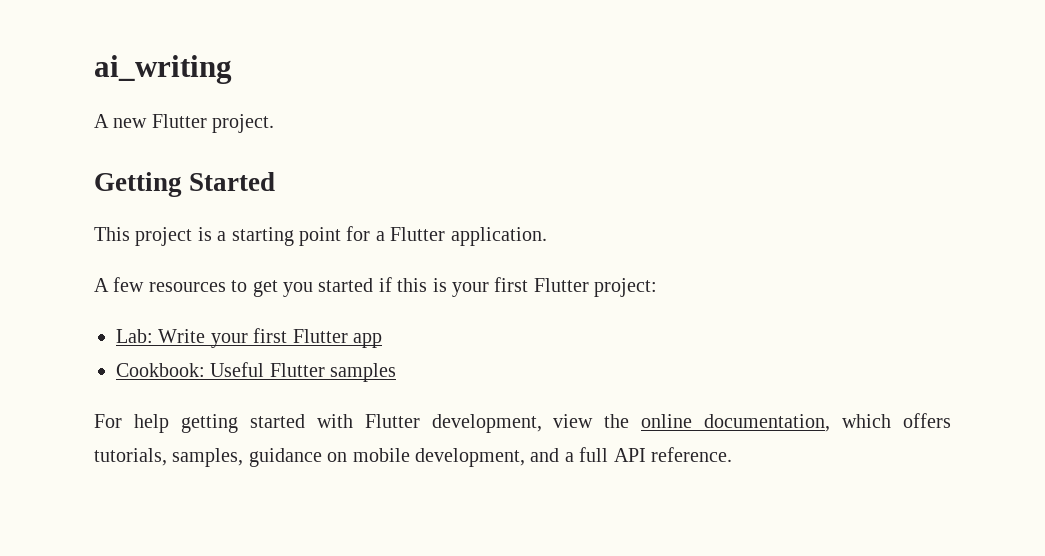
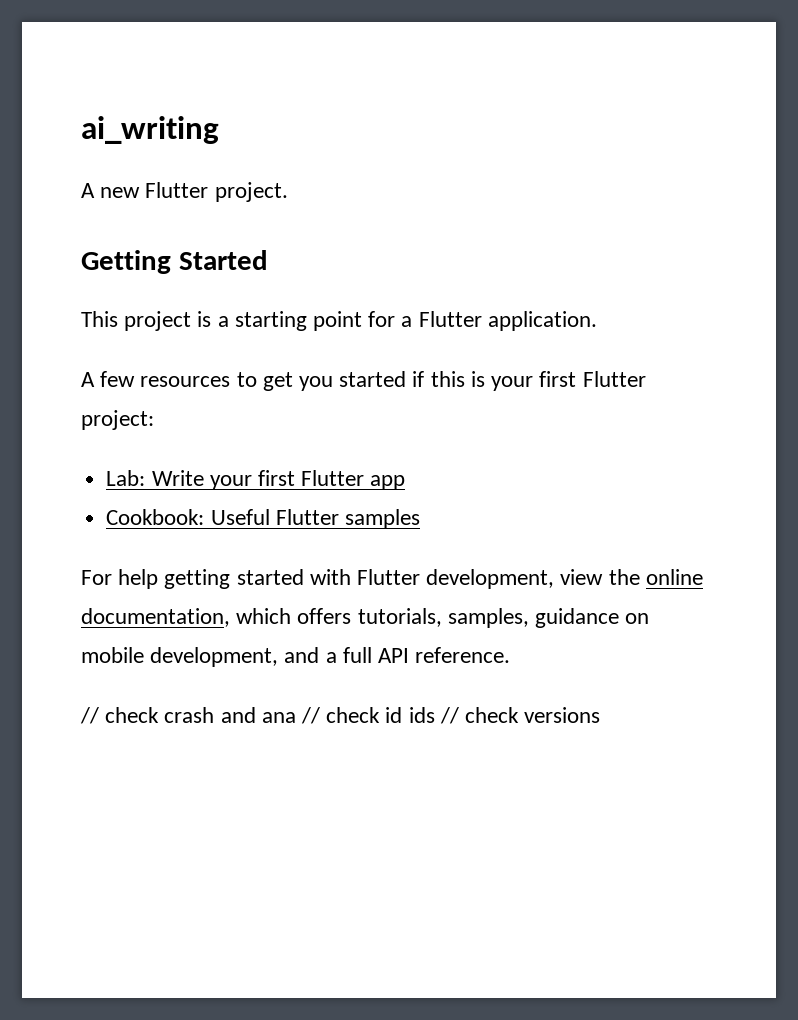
(732, 454) none -> [80,707,601,724] // // check crash and ana // check id ids // check versions

